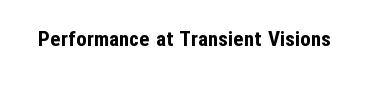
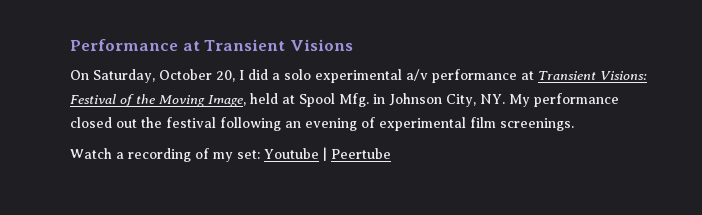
(332, 38) none -> [70,69,647,83] [70,93,619,107] [70,117,574,131] [70,147,391,162] // On Saturday, October 20, I did a solo experimental a/v performance at Transient Visions: Festival of the Moving Image, held at Spool Mfg. in Johnson City, NY. My performance closed out the festival following an evening of experimental film screenings. // Watch a recording of my set: Youtube | Peertube

